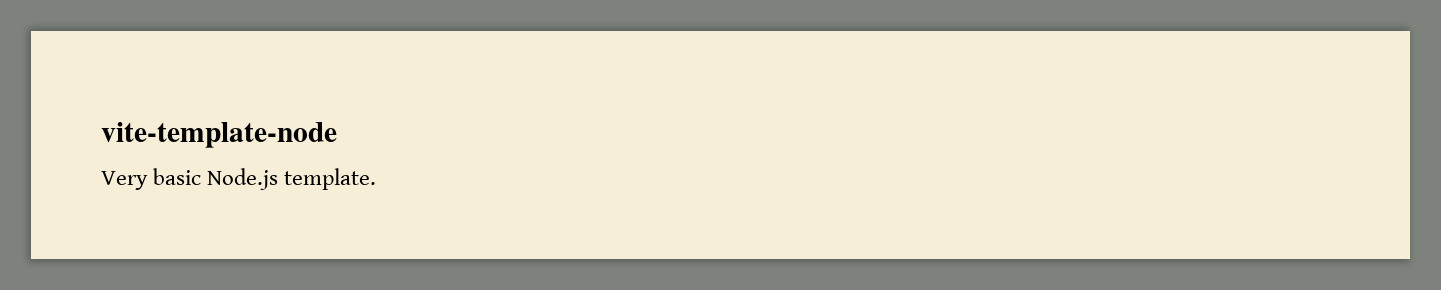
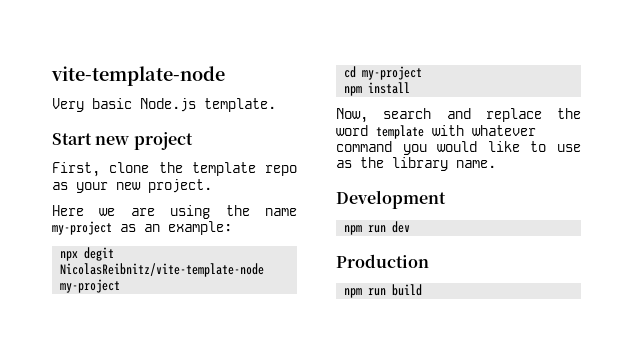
(377, 179) none -> [52,132,193,150] [52,162,297,177] [52,179,212,193] [52,205,297,219] [52,221,232,235] [60,247,115,261] [60,263,265,277] [60,279,121,293] [344,66,423,80] [344,82,411,96] [336,108,581,123] [336,125,536,139] [336,141,581,155] [336,157,496,171] [336,190,446,209] [344,221,411,235] [336,254,429,268] [344,284,423,298] // Start new project // First, clone the template repo as your new project. // Here we are using the name my-project as an example: // npx degit NicolasReibnitz/vite-template-node my-project // cd my-project // npm install // Now, search and replace the word template with whatever command you would like to use as the library name. // Development // npm run dev // Production // npm run build

